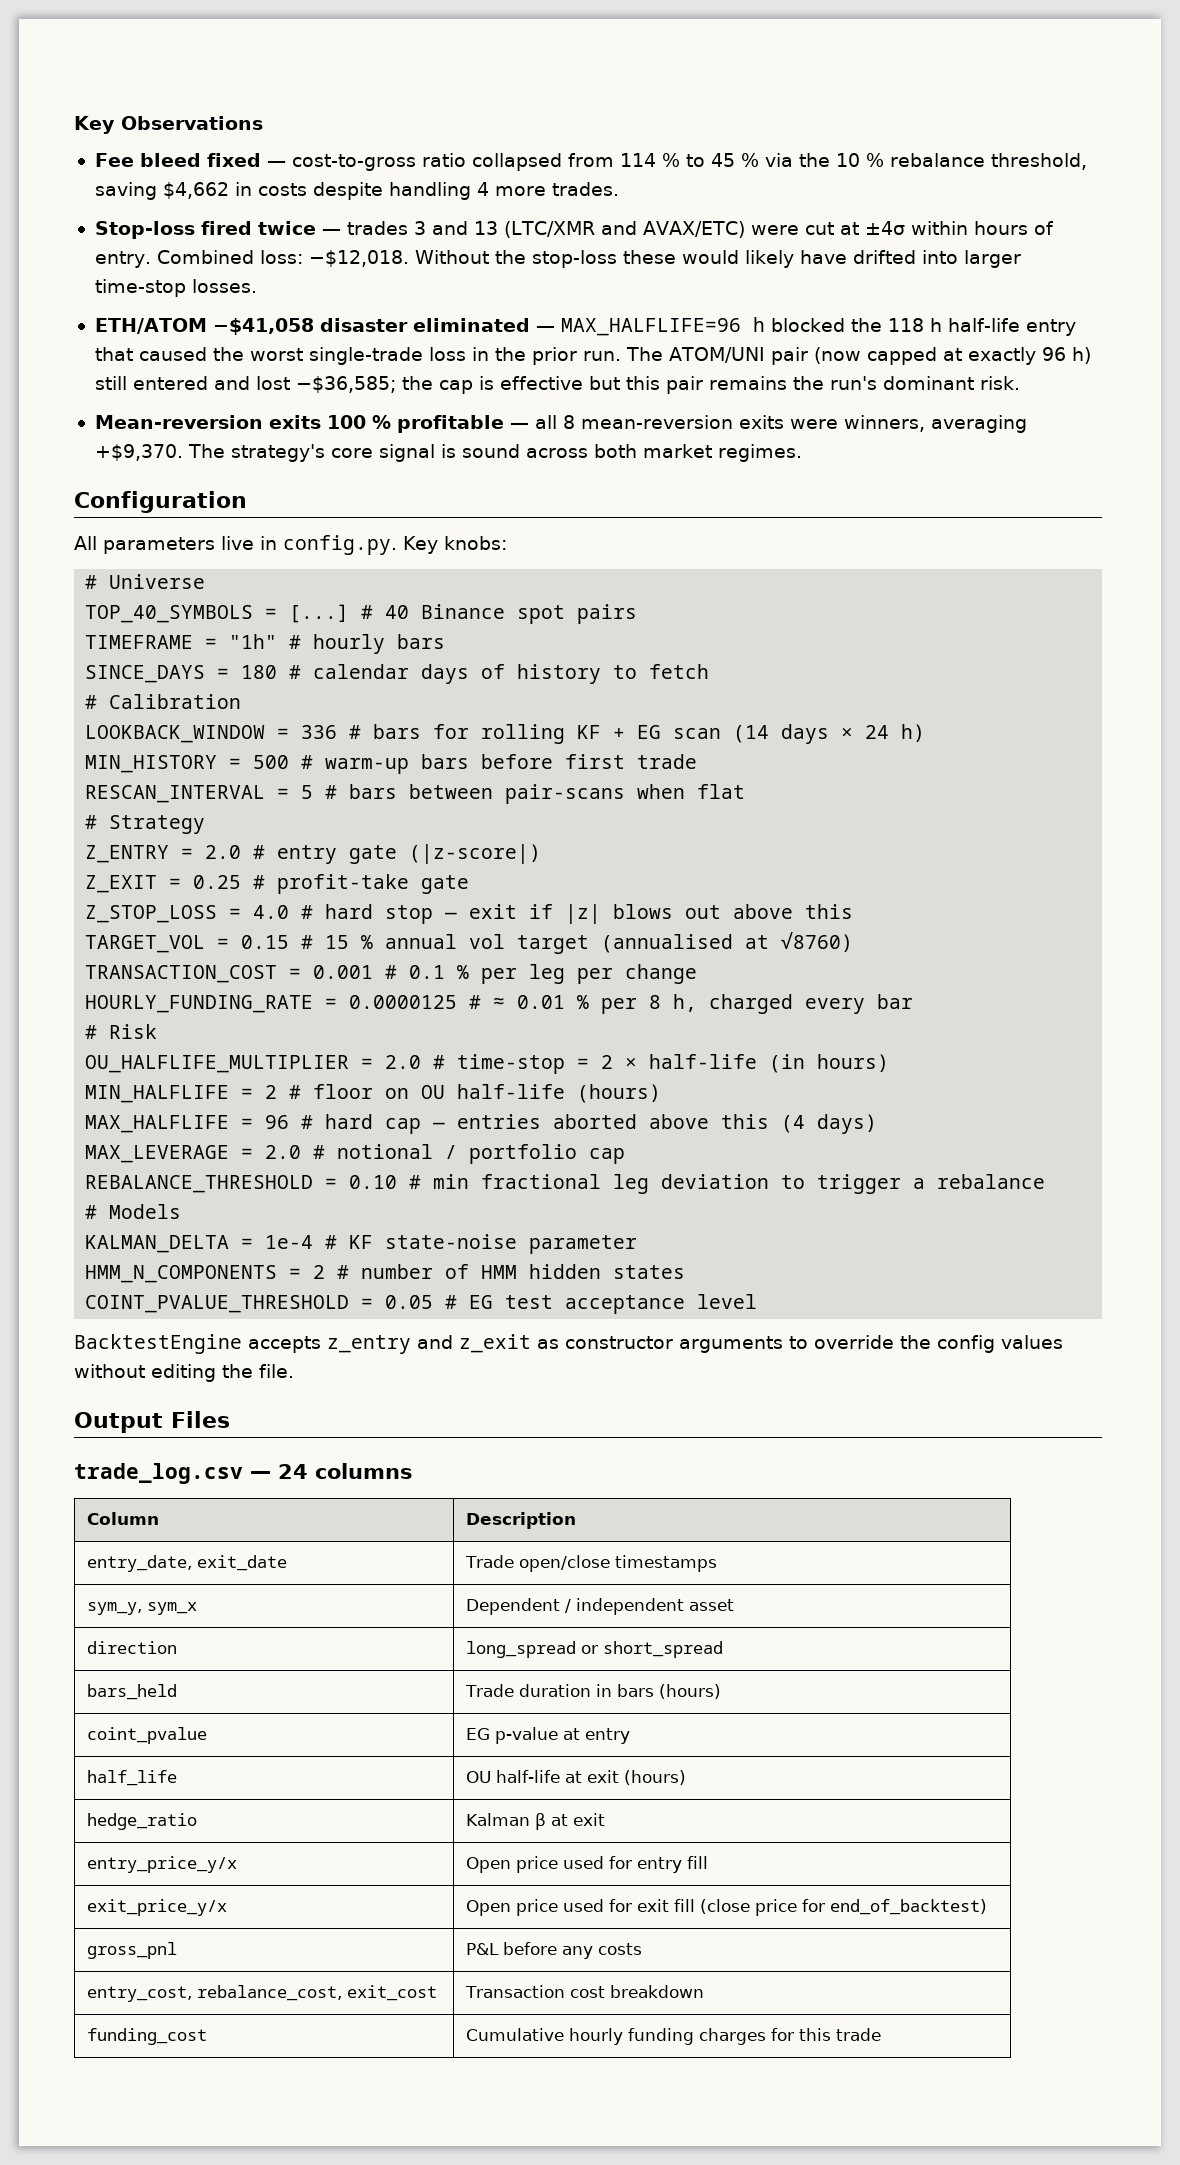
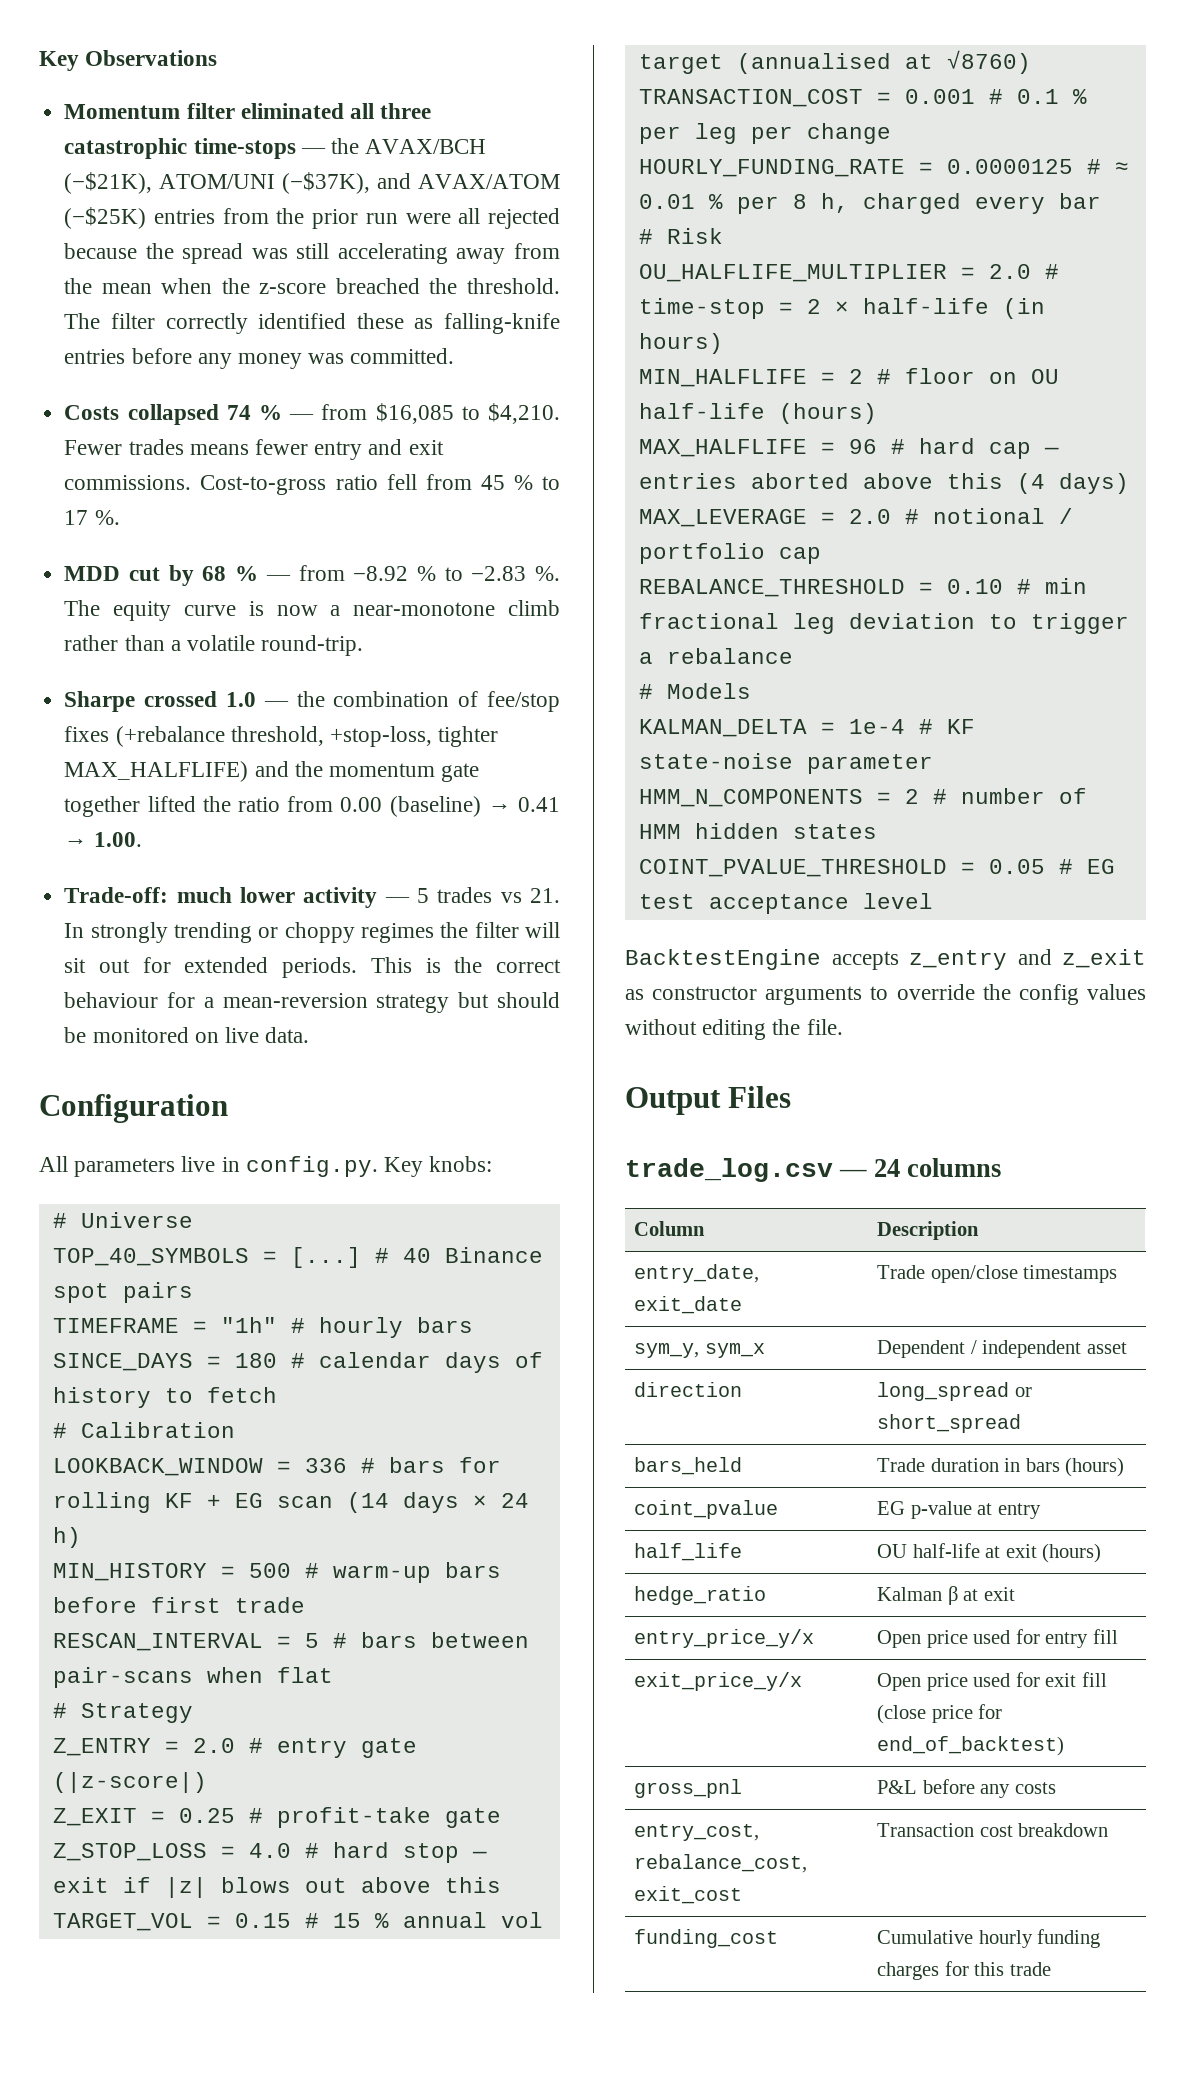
[94,153,1087,171] [94,182,619,200] [94,221,1054,239] [94,250,1021,268] [94,279,257,297] [94,317,1076,336] [94,347,1091,365] [94,376,1020,394] [94,415,1027,433] [94,444,802,462] Fee bleed fixed — cost-to-gross ratio collapsed from 114 % to 45 % via the 10 % rebalance threshold, saving $4,662 in costs despite handling 4 more trades. // Stop-loss fired twice — trades 3 and 13 (LTC/XMR and AVAX/ETC) were cut at ±4σ within hours of entry. Combined loss: −$12,018. Without the stop-loss these would likely have drifted into larger time-stop losses. // ETH/ATOM −$41,058 disaster eliminated — MAX_HALFLIFE=96 h blocked the 118 h half-life entry that caused the worst single-trade loss in the prior run. The ATOM/UNI pair (now capped at exactly 96 h) still entered and lost −$36,585; the cap is effective but this pair remains the run's dominant risk. // Mean-reversion exits 100 % profitable — all 8 mean-reversion exits were winners, averaging +$9,370. The strategy's core signal is sound across both market regimes. -> [64,103,432,119] [64,138,487,159] [64,172,560,194] [64,207,560,229] [64,243,560,264] [64,278,560,294] [64,313,560,334] [64,348,455,369] [64,403,560,425] [64,439,444,460] [64,474,561,495] [64,510,120,525] [64,565,560,586] [64,600,560,621] [64,635,364,656] [64,691,560,712] [64,726,499,747] [64,761,480,782] [64,796,560,817] [64,832,142,847] [64,887,560,908] [64,922,560,943] [64,957,561,978] [64,992,560,1013] [64,1027,310,1043] Momentum filter eliminated all three catastrophic time-stops — the AVAX/BCH (−$21K), ATOM/UNI (−$37K), and AVAX/ATOM (−$25K) entries from the prior run were all rejected because the spread was still accelerating away from the mean when the z-score breached the threshold. The filter correctly identified these as falling-knife entries before any money was committed. // Costs collapsed 74 % — from $16,085 to $4,210. Fewer trades means fewer entry and exit commissions. Cost-to-gross ratio fell from 45 % to 17 %. // MDD cut by 68 % — from −8.92 % to −2.83 %. The equity curve is now a near-monotone climb rather than a volatile round-trip. // Sharpe crossed 1.0 — the combination of fee/stop fixes (+rebalance threshold, +stop-loss, tighter MAX_HALFLIFE) and the momentum gate together lifted the ratio from 0.00 (baseline) → 0.41 → 1.00. // Trade-off: much lower activity — 5 trades vs 21. In strongly trending or choppy regimes the filter will sit out for extended periods. This is the correct behaviour for a mean-reversion strategy but should be monitored on live data.

